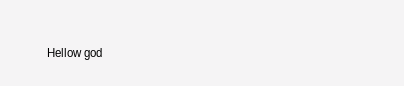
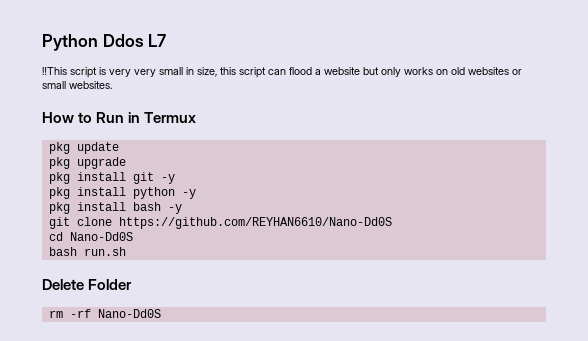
[47,48,103,60] Hellow god -> [42,34,167,51] [42,67,522,78] [42,81,112,89] [42,112,197,123] [48,142,119,154] [48,157,126,169] [48,172,175,184] [48,187,196,199] [48,202,182,214] [48,217,392,229] [48,232,133,241] [48,247,126,256] [42,279,133,290] [48,309,161,318] Python Ddos L7 // ‼This script is very very small in size, this script can flood a website but only works on old websites or small websites. // How to Run in Termux // pkg update // pkg upgrade // pkg install git -y // pkg install python -y // pkg install bash -y // git clone https://github.com/REYHAN6610/Nano-Dd0S // cd Nano-Dd0S // bash run.sh // Delete Folder // rm -rf Nano-Dd0S

